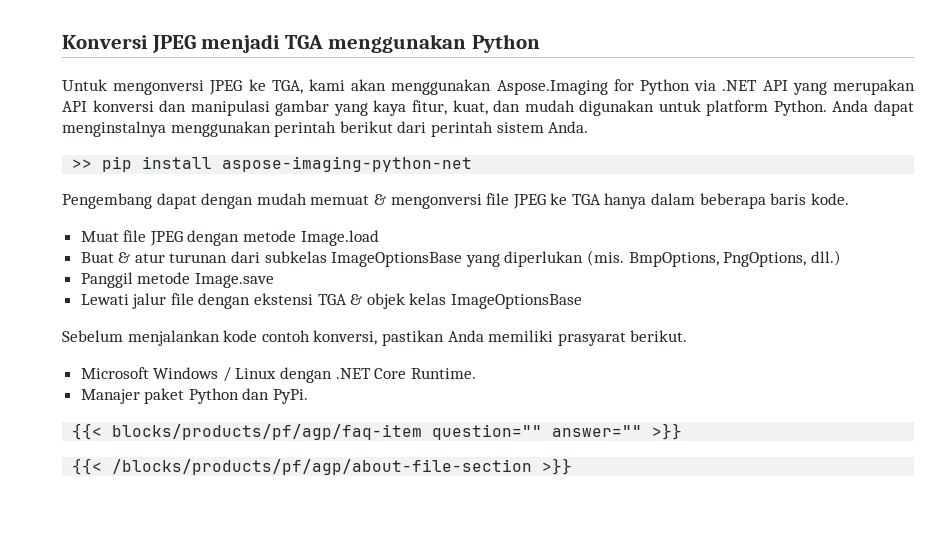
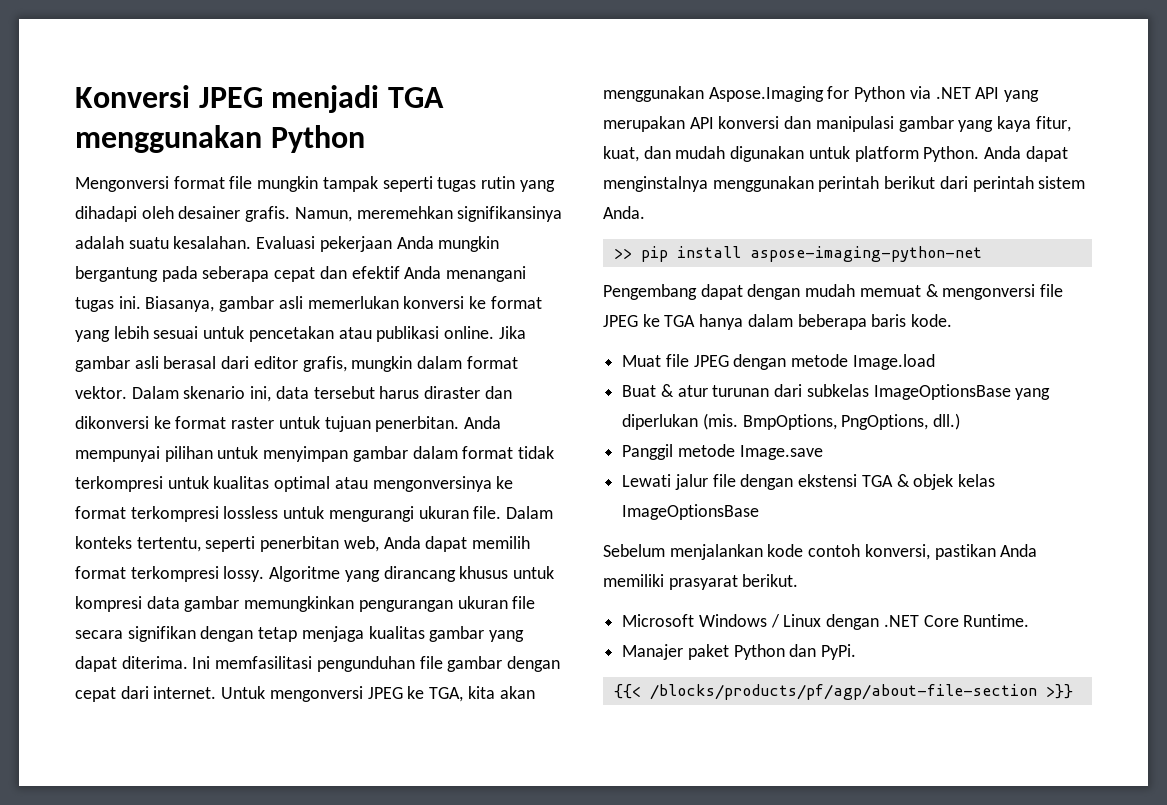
(540, 43) none -> [75,176,555,192] [75,206,563,222] [75,236,500,252] [75,266,527,282] [75,296,542,312] [75,326,526,342] [75,356,518,372] [75,386,512,402] [75,416,502,432] [75,446,555,462] [75,476,514,492] [75,506,554,522] [75,536,531,552] [75,566,555,582] [75,596,536,612] [75,626,525,642] [75,656,561,672] [75,686,217,702] Mengonversi format file mungkin tampak seperti tugas rutin yang dihadapi oleh desainer grafis. Namun, meremehkan signifikansinya adalah suatu kesalahan. Evaluasi pekerjaan Anda mungkin bergantung pada seberapa cepat dan efektif Anda menangani tugas ini. Biasanya, gambar asli memerlukan konversi ke format yang lebih sesuai untuk pencetakan atau publikasi online. Jika gambar asli berasal dari editor grafis, mungkin dalam format vektor. Dalam skenario ini, data tersebut harus diraster dan dikonversi ke format raster untuk tujuan penerbitan. Anda mempunyai pilihan untuk menyimpan gambar dalam format tidak terkompresi untuk kualitas optimal atau mengonversinya ke format terkompresi lossless untuk mengurangi ukuran file. Dalam konteks tertentu, seperti penerbitan web, Anda dapat memilih format terkompresi lossy. Algoritme yang dirancang khusus untuk kompresi data gambar memungkinkan pengurangan ukuran file secara signifikan dengan tetap menjaga kualitas gambar yang dapat diterima. Ini memfasilitasi pengunduhan file gambar dengan cepat dari internet.
[308,79,345,91] kami -> [467,686,495,699] kita
[72,423,683,440] // {{< blocks/products/pf/agp/faq-item question="" answer="" >}} -> (857, 652) none

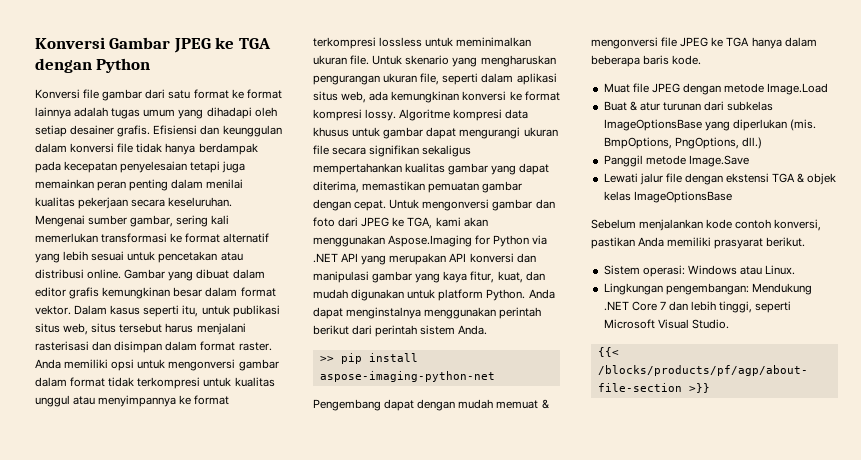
[75,85,444,113] [75,125,365,153] [75,176,516,192] Konversi JPEG menjadi TGA menggunakan Python // Mengonversi format file mungkin tampak seperti tugas rutin -> [35,37,271,53] [35,58,151,73] [35,89,282,101] [35,107,176,119] Konversi Gambar JPEG ke TGA dengan Python // Konversi file gambar dari satu format ke format lainnya adalah tugas umum
(174, 212) none -> [35,125,67,137] setiap
[294,206,563,222] [75,236,500,252] [75,266,527,282] [75,296,542,312] Namun, meremehkan signifikansinya adalah suatu kesalahan. Evaluasi pekerjaan Anda mungkin bergantung pada seberapa cepat dan efektif Anda menangani tugas ini. Biasanya, gambar asli memerlukan konversi ke format -> [153,125,282,137] [35,143,258,155] [35,161,246,173] [35,179,244,191] [35,197,233,209] [35,215,230,227] [35,233,270,243] Efisiensi dan keunggulan dalam konversi file tidak hanya berdampak pada kecepatan penyelesaian tetapi juga memainkan peran penting dalam menilai kualitas pekerjaan secara keseluruhan. Mengenai sumber gambar, sering kali memerlukan transformasi ke format alternatif
[376,326,526,342] [75,356,518,372] [75,386,512,402] [75,416,502,432] [75,446,349,462] publikasi online. Jika gambar asli berasal dari editor grafis, mungkin dalam format vektor. Dalam skenario ini, data tersebut harus diraster dan dikonversi ke format raster untuk tujuan penerbitan. Anda mempunyai pilihan untuk menyimpan -> [35,269,265,281] [35,287,276,299] [35,305,280,317] [35,323,246,335] [35,341,272,353] [35,359,236,371] distribusi online. Gambar yang dibuat dalam editor grafis kemungkinan besar dalam format vektor. Dalam kasus seperti itu, untuk publikasi situs web, situs tersebut harus menjalani rasterisasi dan disimpan dalam format raster. Anda memiliki opsi untuk mengonversi
[274,476,492,492] optimal atau mengonversinya -> [35,395,177,407] unggul atau menyimpannya
[328,506,414,522] mengurangi -> [456,37,532,47] meminimalkan
[506,506,554,519] [75,536,531,552] [75,566,555,582] [75,596,453,612] Dalam konteks tertentu, seperti penerbitan web, Anda dapat memilih format terkompresi lossy. Algoritme yang dirancang khusus untuk kompresi data gambar memungkinkan pengurangan -> [372,55,556,67] [313,73,557,85] [313,91,560,103] [313,109,529,121] [313,127,521,139] Untuk skenario yang mengharuskan pengurangan ukuran file, seperti dalam aplikasi situs web, ada kemungkinan konversi ke format kompresi lossy. Algoritme kompresi data khusus untuk gambar dapat mengurangi
[200,626,364,642] dengan tetap menjaga -> [422,145,472,157] [313,163,402,175] sekaligus mempertahankan
[121,656,561,672] [75,686,363,702] diterima. Ini memfasilitasi pengunduhan file gambar dengan cepat dari internet. Untuk mengonversi -> [313,181,523,193] [313,199,555,211] [313,217,359,227] diterima, memastikan pemuatan gambar dengan cepat. Untuk mengonversi gambar dan foto dari
[467,686,495,699] kita -> [435,217,461,227] kami
[852,354,935,370] Image.load -> [767,83,829,95] Image.Load
[739,445,823,460] Image.save -> [688,155,749,167] Image.Save
[622,614,1030,630] [622,644,857,660] Microsoft Windows / Linux dengan .NET Core Runtime. // Manajer paket Python dan PyPi. -> [603,265,796,277] [603,283,812,295] [603,301,792,313] [603,319,729,329] Sistem operasi: Windows atau Linux. // Lingkungan pengembangan: Mendukung .NET Core 7 dan lebih tinggi, seperti Microsoft Visual Studio.

